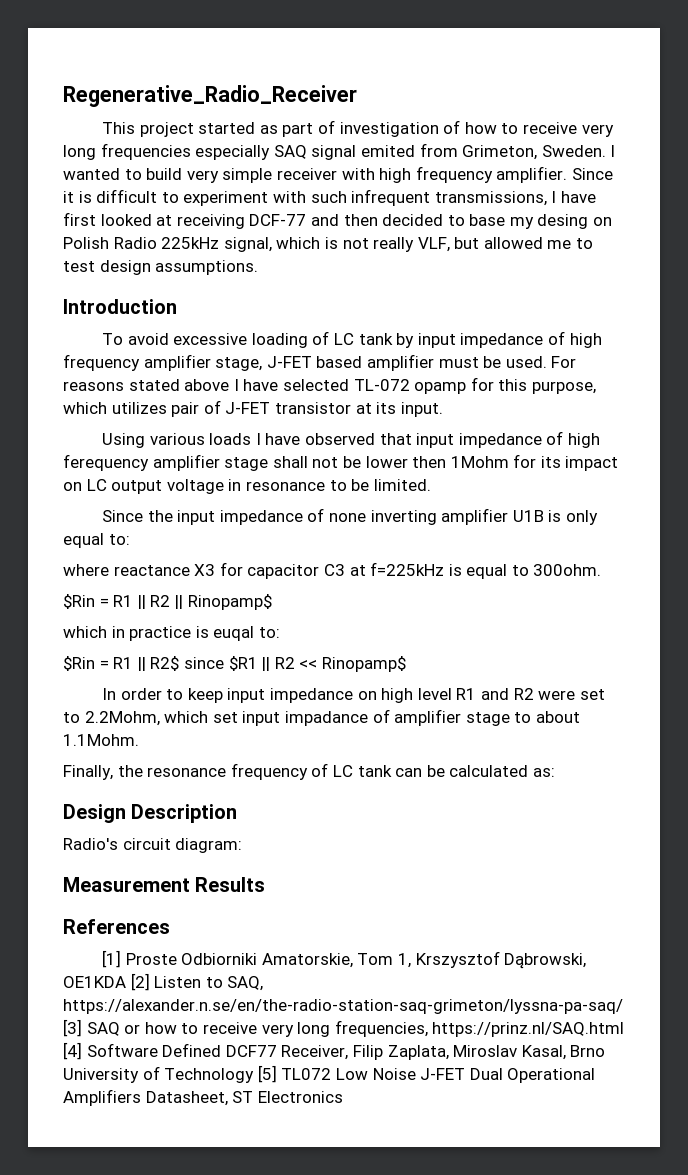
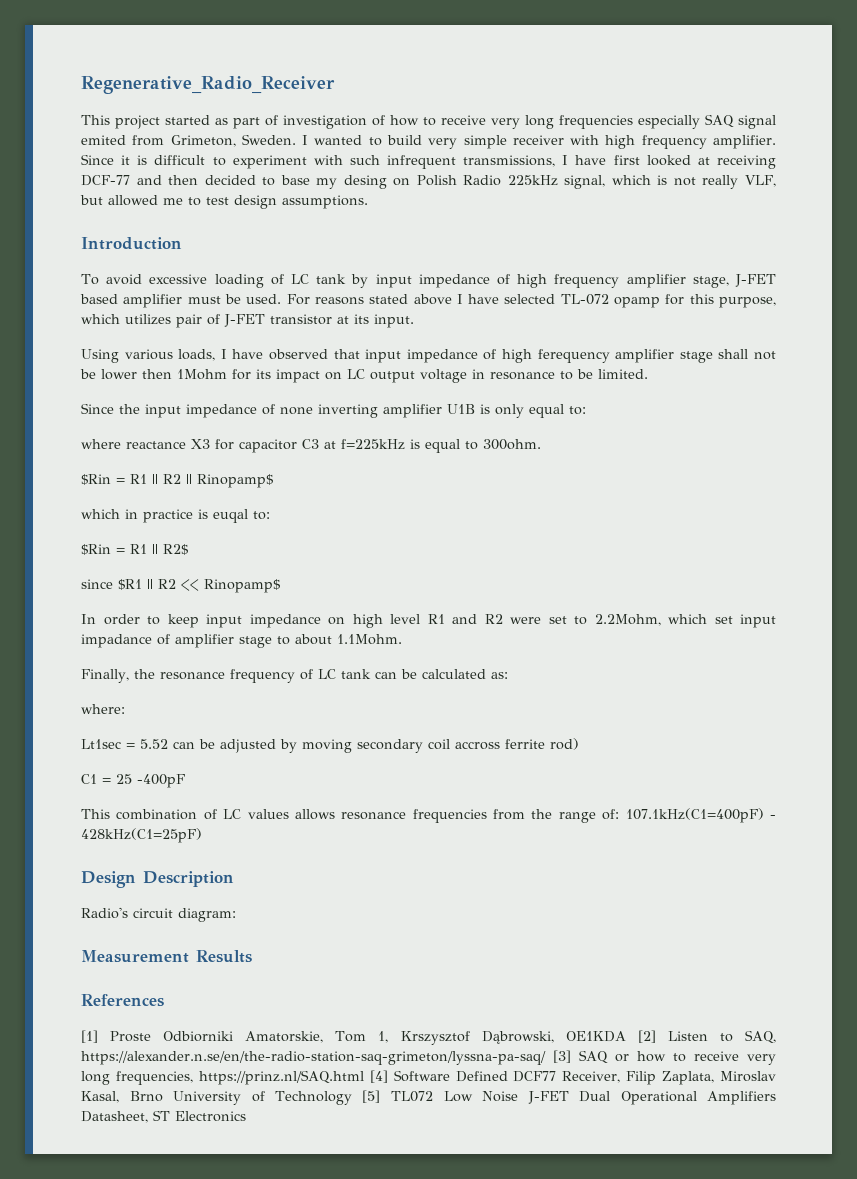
[209,433,252,445] loads -> [178,349,216,361] loads,
(180, 663) none -> (188, 549) //
(555, 772) none -> [81,704,125,714] [81,738,579,753] [81,774,185,788] [81,808,776,823] [81,828,202,843] // where: // Lt1sec = 5.52 can be adjusted by moving secondary coil accross ferrite rod) // C1 = 25 -400pF // This combination of LC values allows resonance frequencies from the range of: 107.1kHz(C1=400pF) - 428kHz(C1=25pF)

